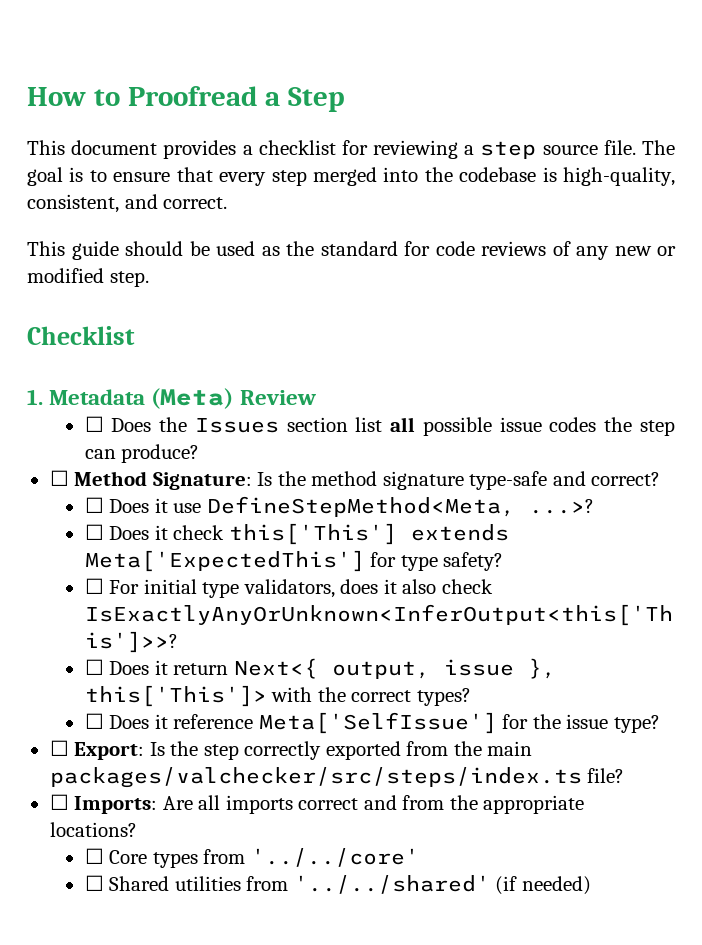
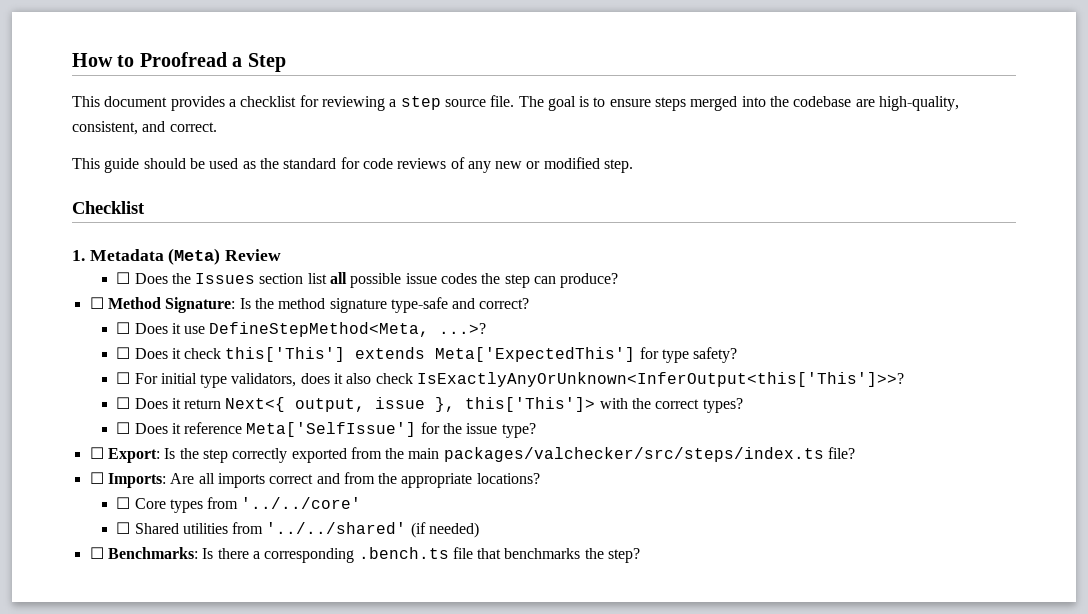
[176,167,307,186] that every step -> [655,97,687,111] steps
[542,167,557,182] is -> [855,99,875,107] are
(591, 885) none -> [89,547,641,563] // ☐ Benchmarks: Is there a corresponding .bench.ts file that benchmarks the step?

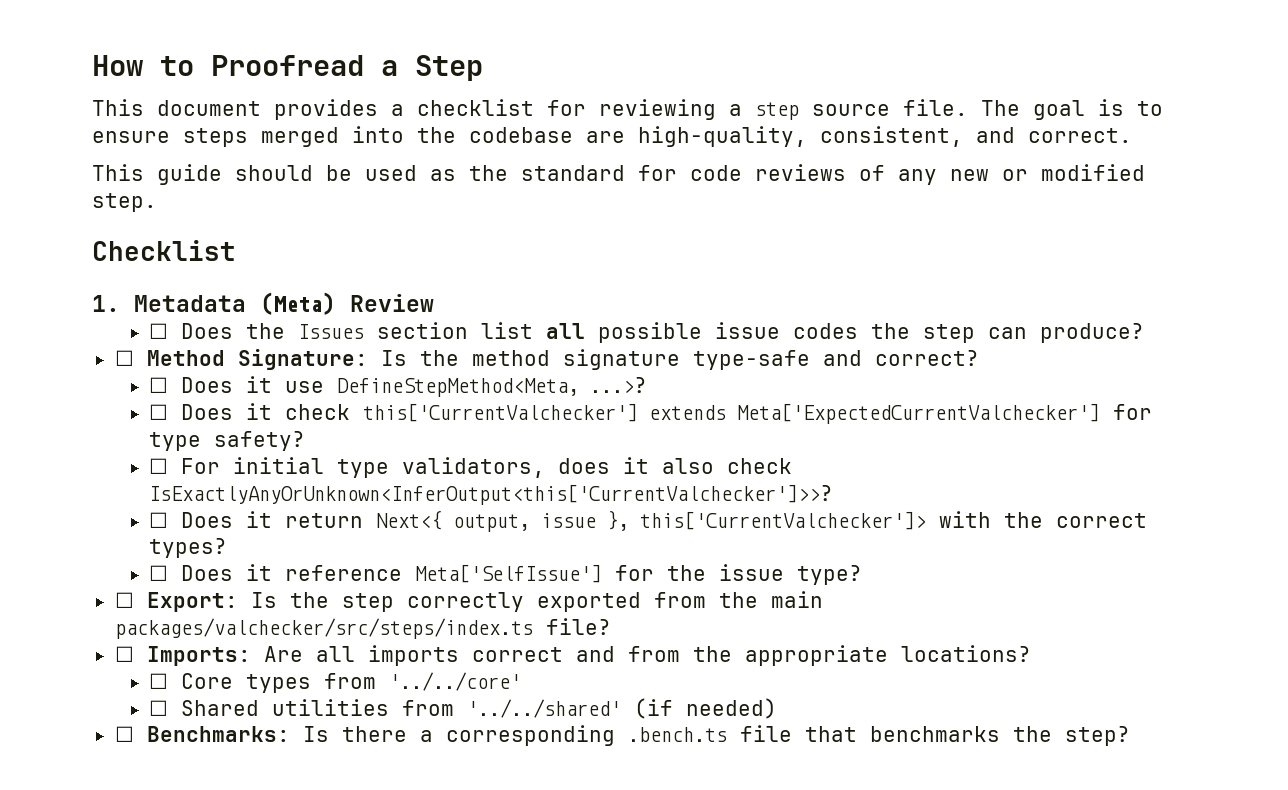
[225,347,636,362] this['This'] extends Meta['ExpectedThis'] -> [363,403,1101,424] this['CurrentValchecker'] extends Meta['ExpectedCurrentValchecker']
[417,372,905,387] IsExactlyAnyOrUnknown<InferOutput<this['This']>>? -> [149,484,834,505] IsExactlyAnyOrUnknown<InferOutput<this['CurrentValchecker']>>?
[465,397,596,412] this['This']> -> [640,511,927,530] this['CurrentValchecker']>

